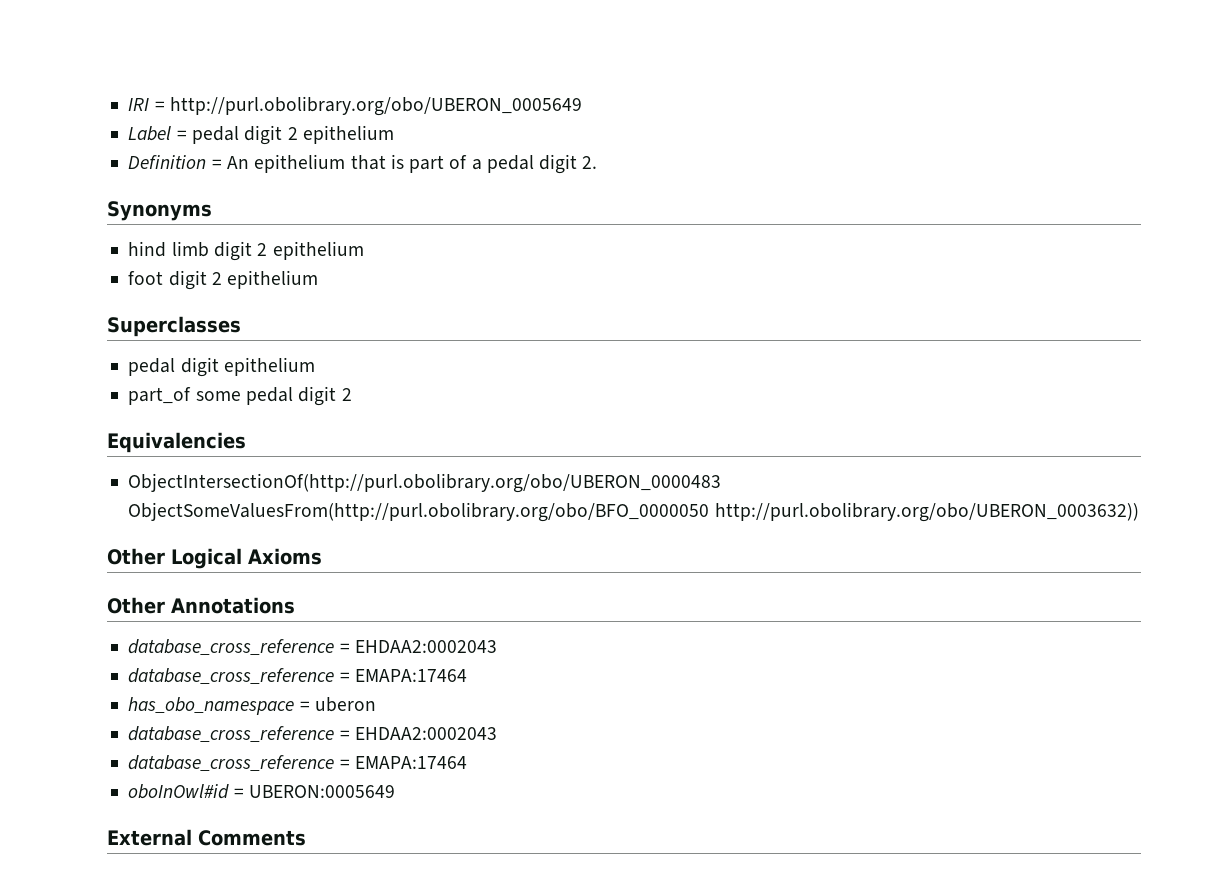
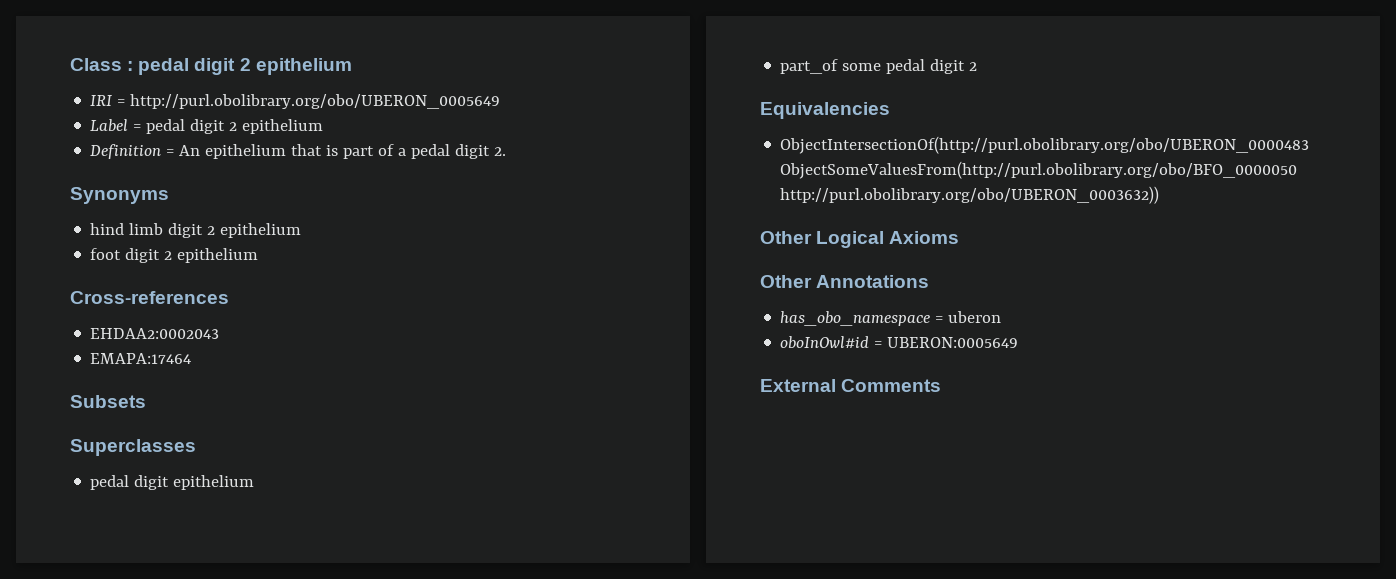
(128, 104) none -> [70,58,352,75] Class : pedal digit 2 epithelium //
(319, 279) none -> [70,291,229,304] [90,328,220,339] [90,353,192,364] [70,395,146,408] // Cross-references // EHDAA2:0002043 // EMAPA:17464 // Subsets
[128,639,497,655] [128,668,467,684] [128,697,376,715] [128,726,497,742] [128,755,467,771] database_cross_reference = EHDAA2:0002043 // database_cross_reference = EMAPA:17464 // has_obo_namespace = uberon // database_cross_reference = EHDAA2:0002043 // database_cross_reference = EMAPA:17464 -> [780,311,1002,326] has_obo_namespace = uberon

